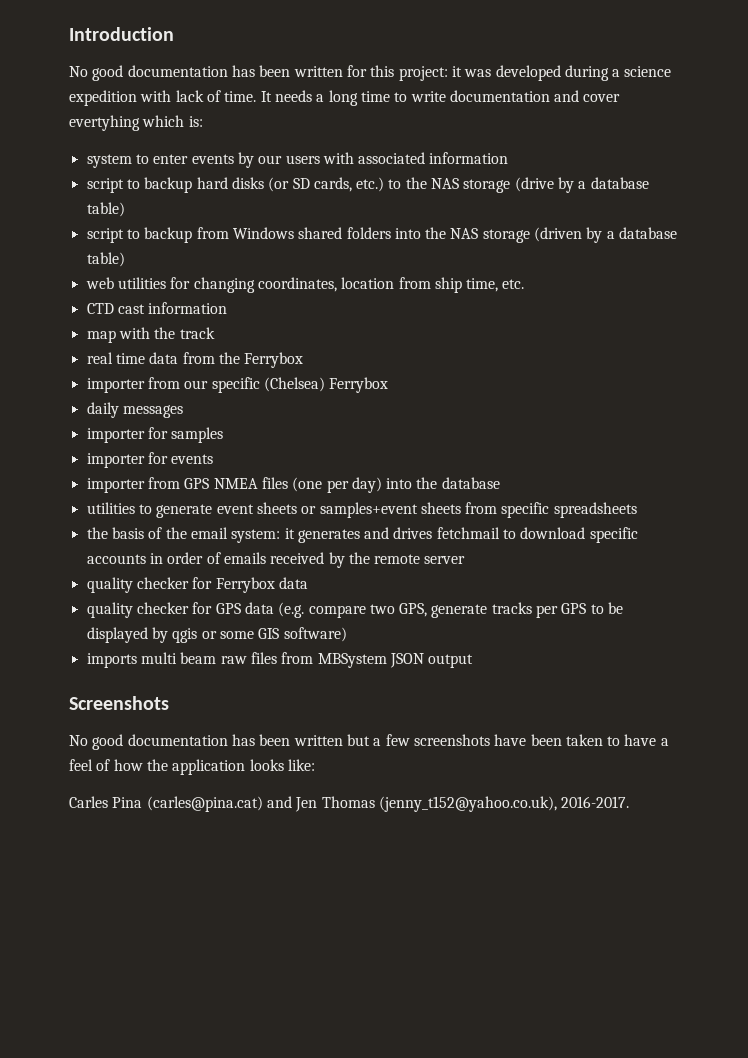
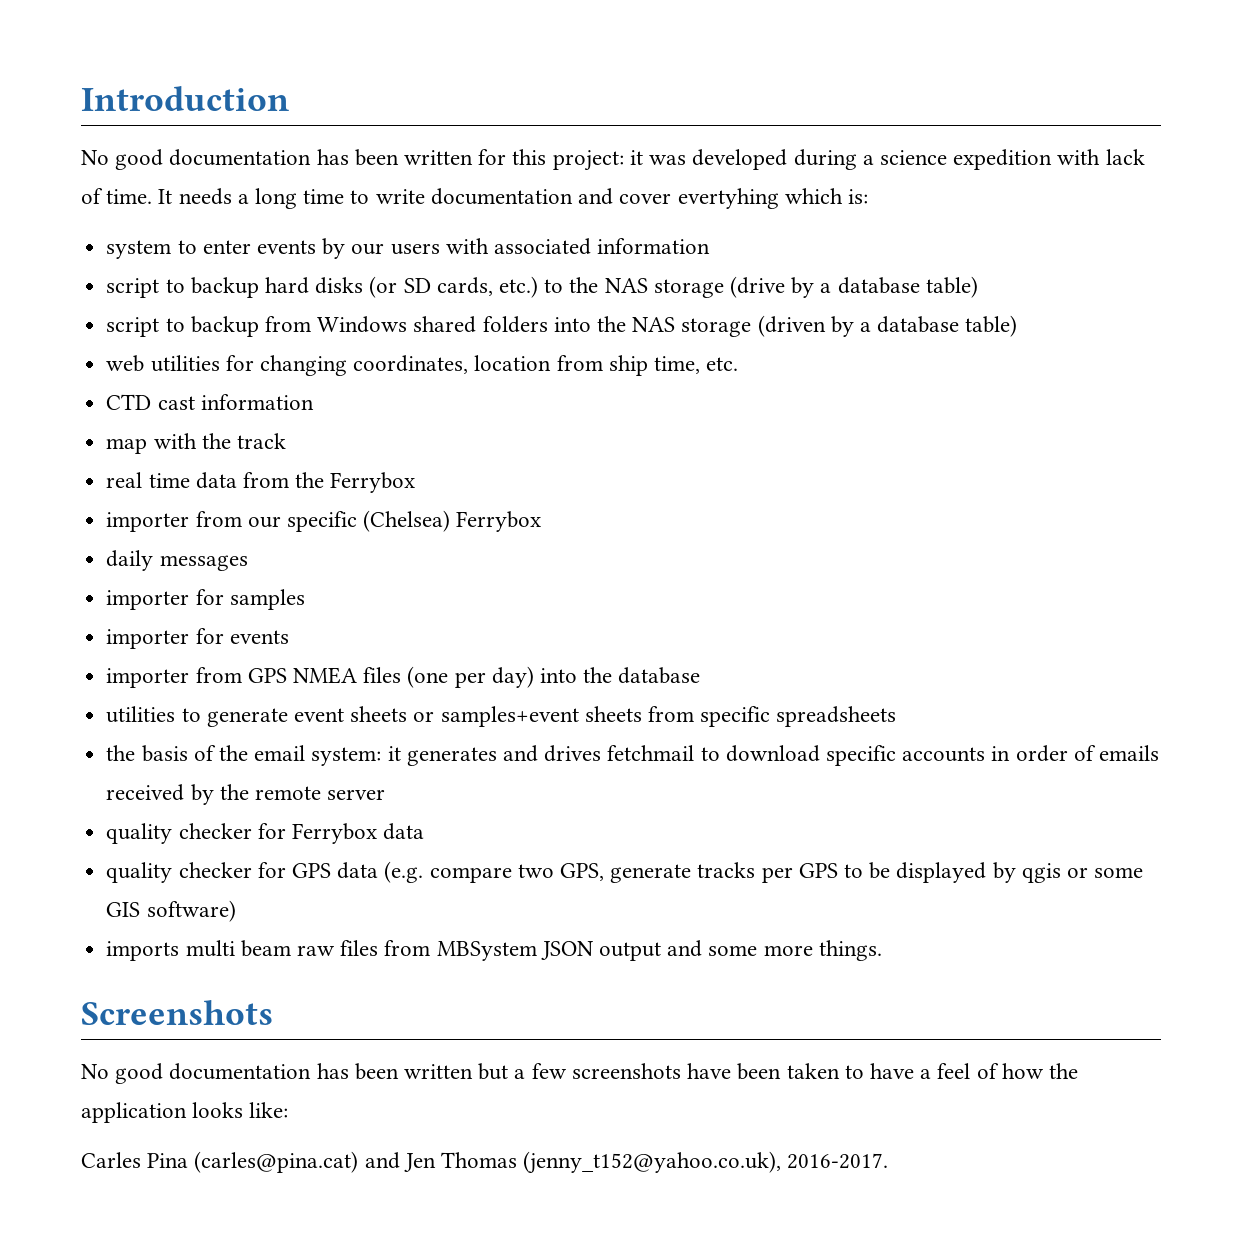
(474, 661) none -> [667,940,882,961] and some more things.

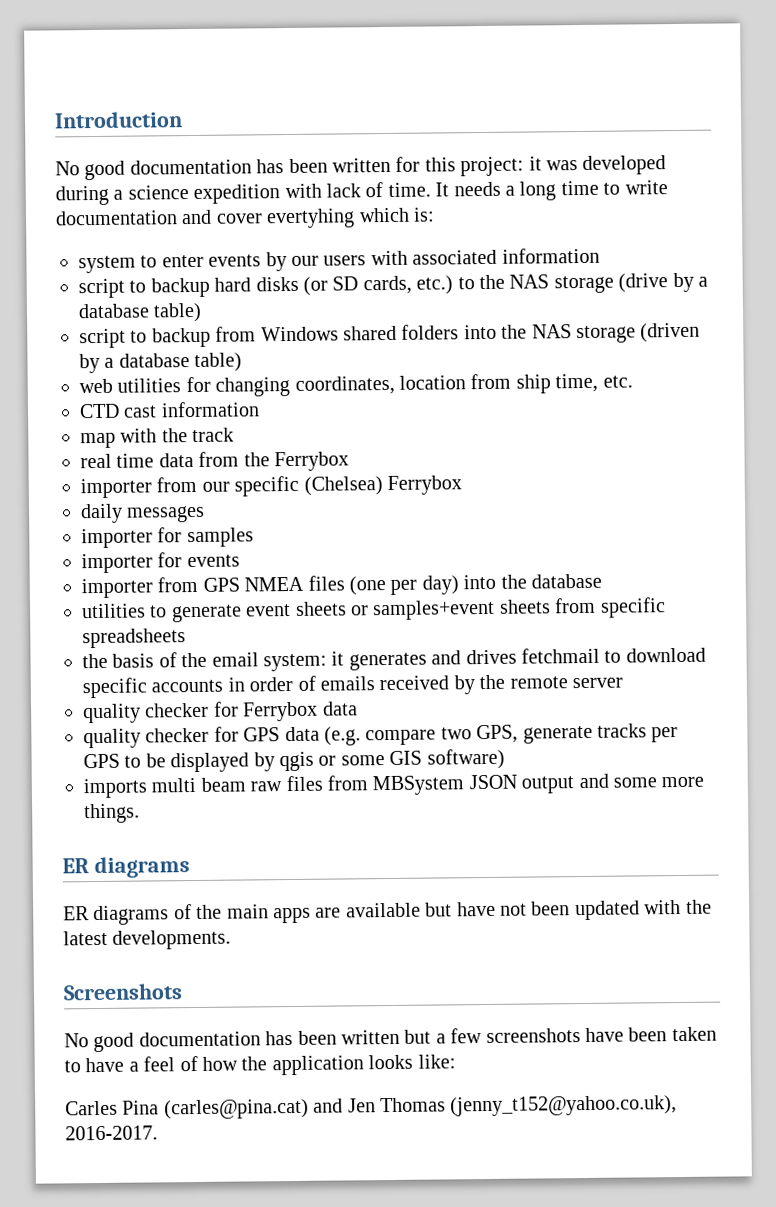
(882, 950) none -> [62,856,190,879] [63,899,712,926] [63,929,232,950] // ER diagrams // ER diagrams of the main apps are available but have not been updated with the latest developments.

